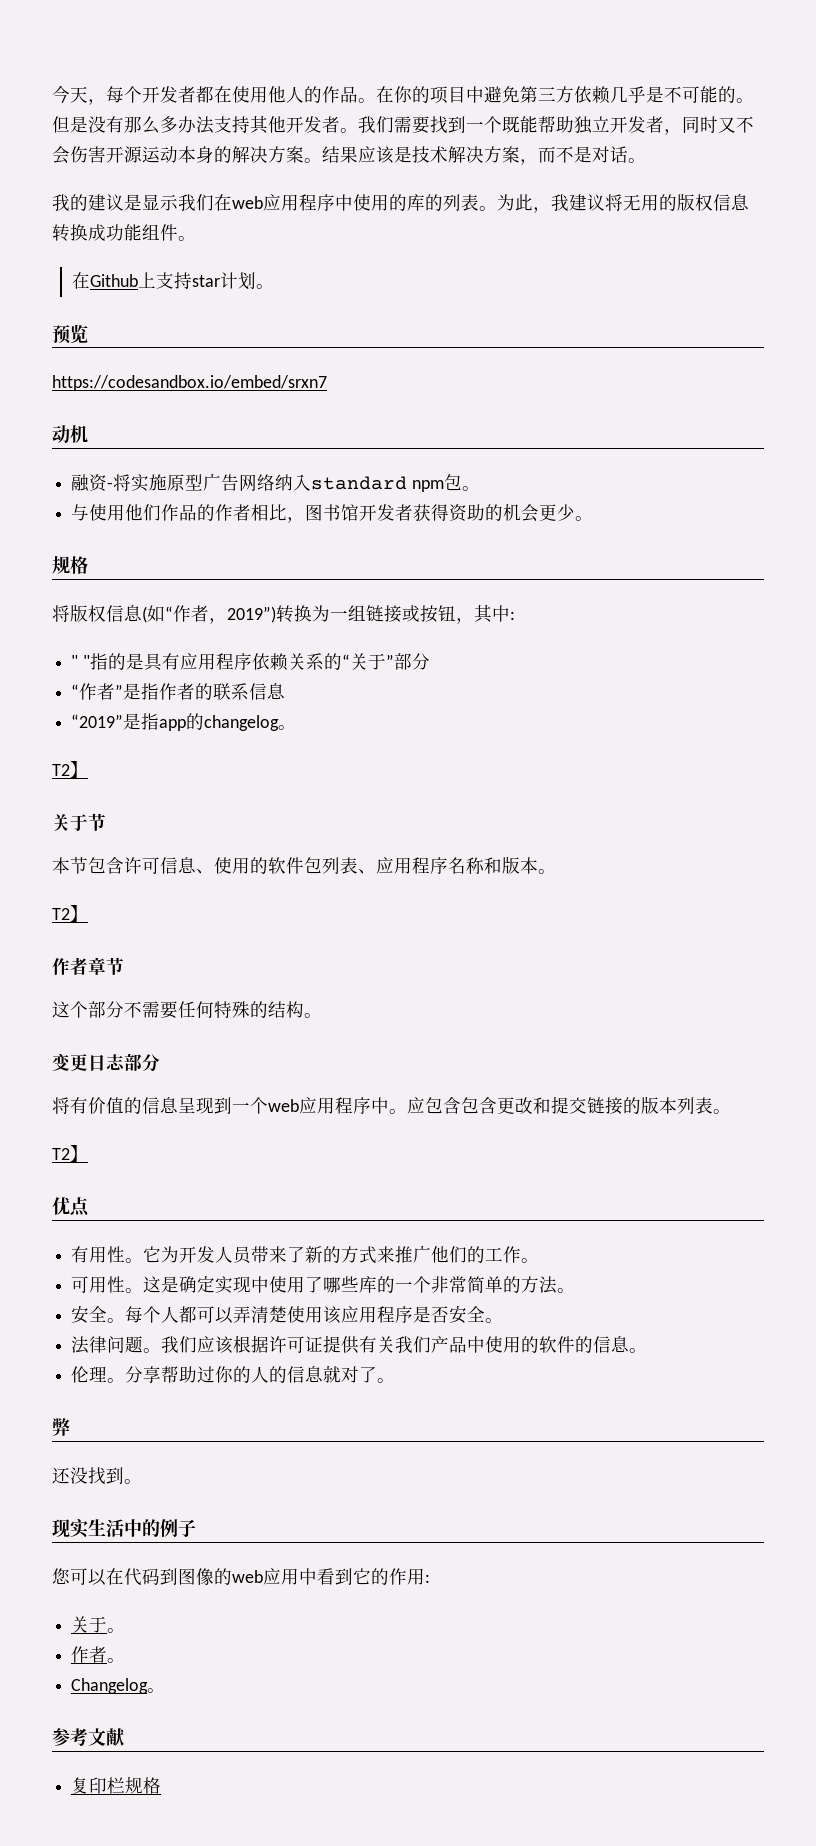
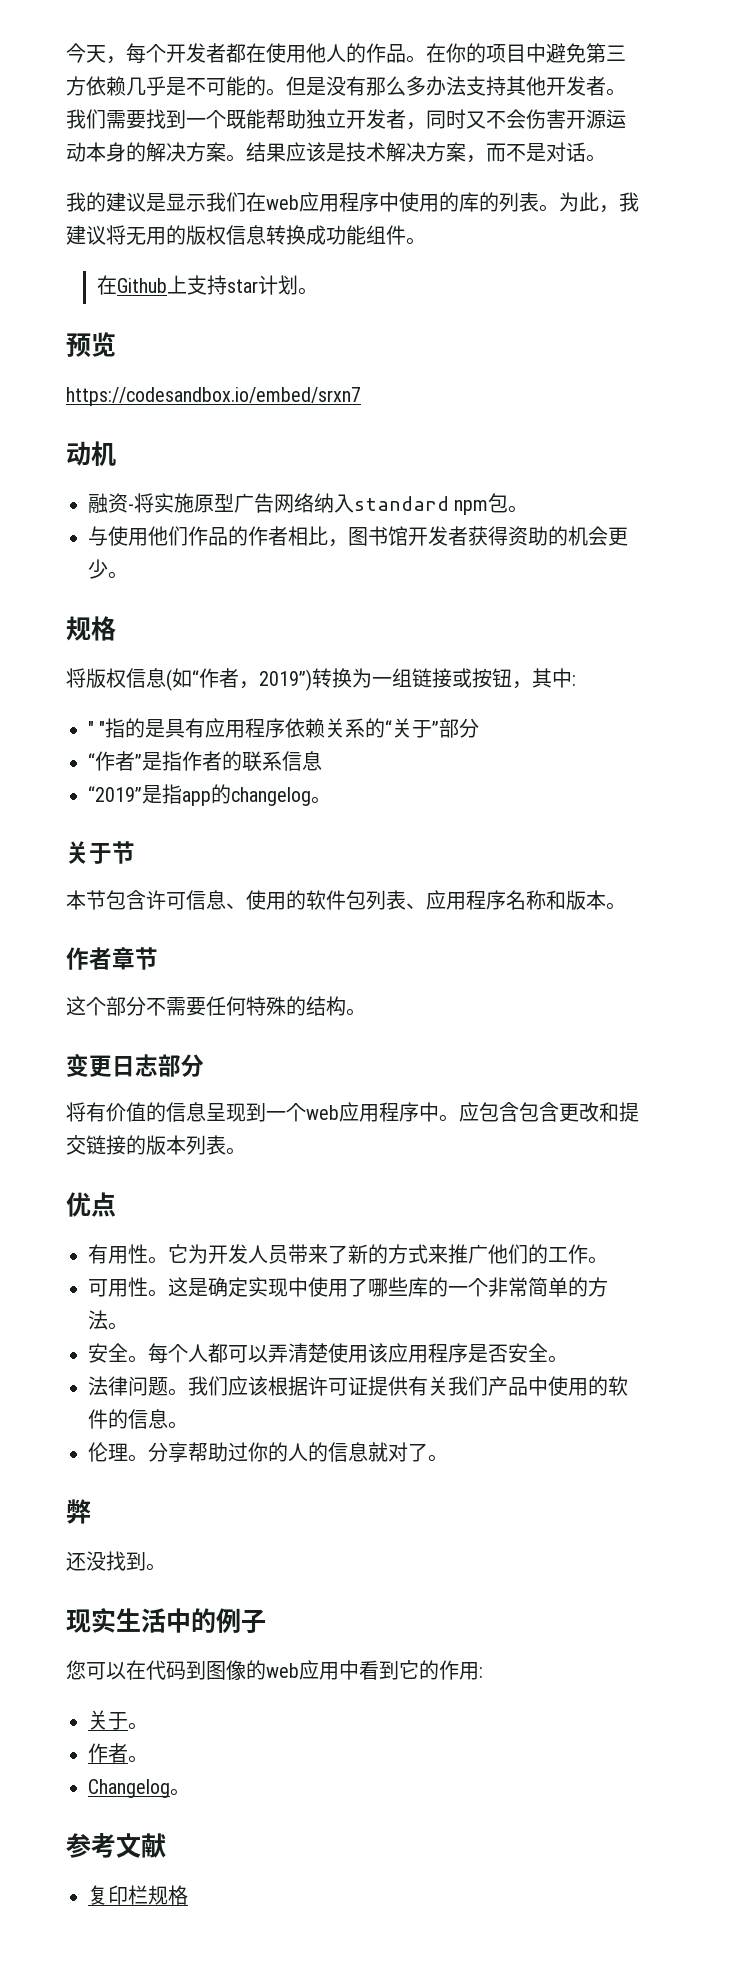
[52,761,88,778] // T2】 -> (331, 800) none
[52,905,88,922] // T2】 -> (626, 906) none
[52,1145,88,1162] // T2】 -> (246, 1151) none

